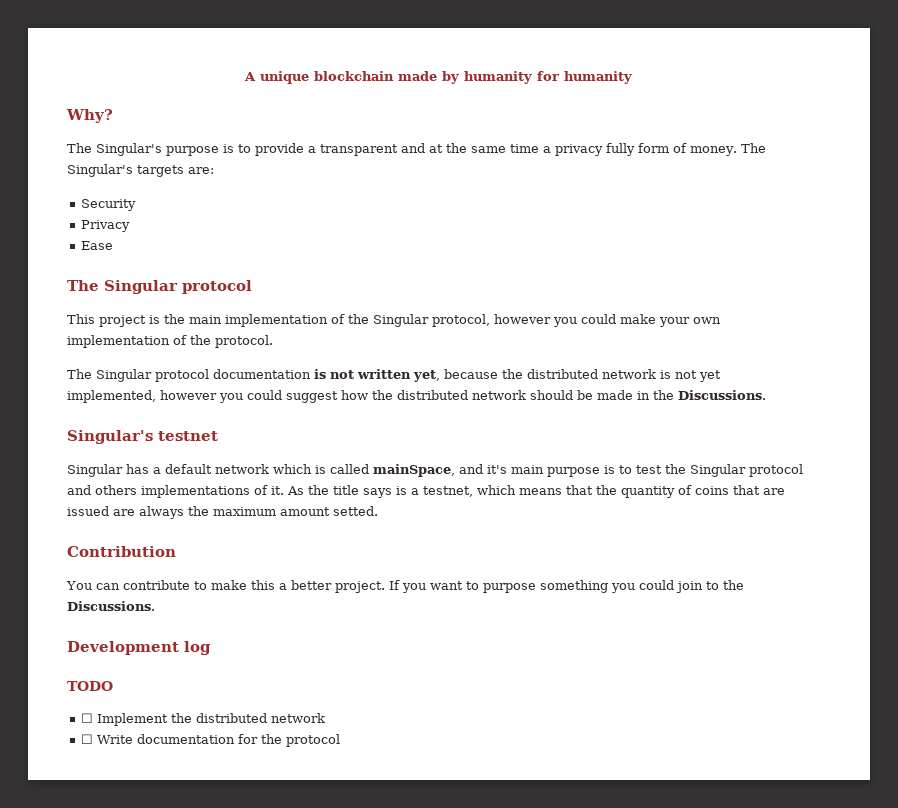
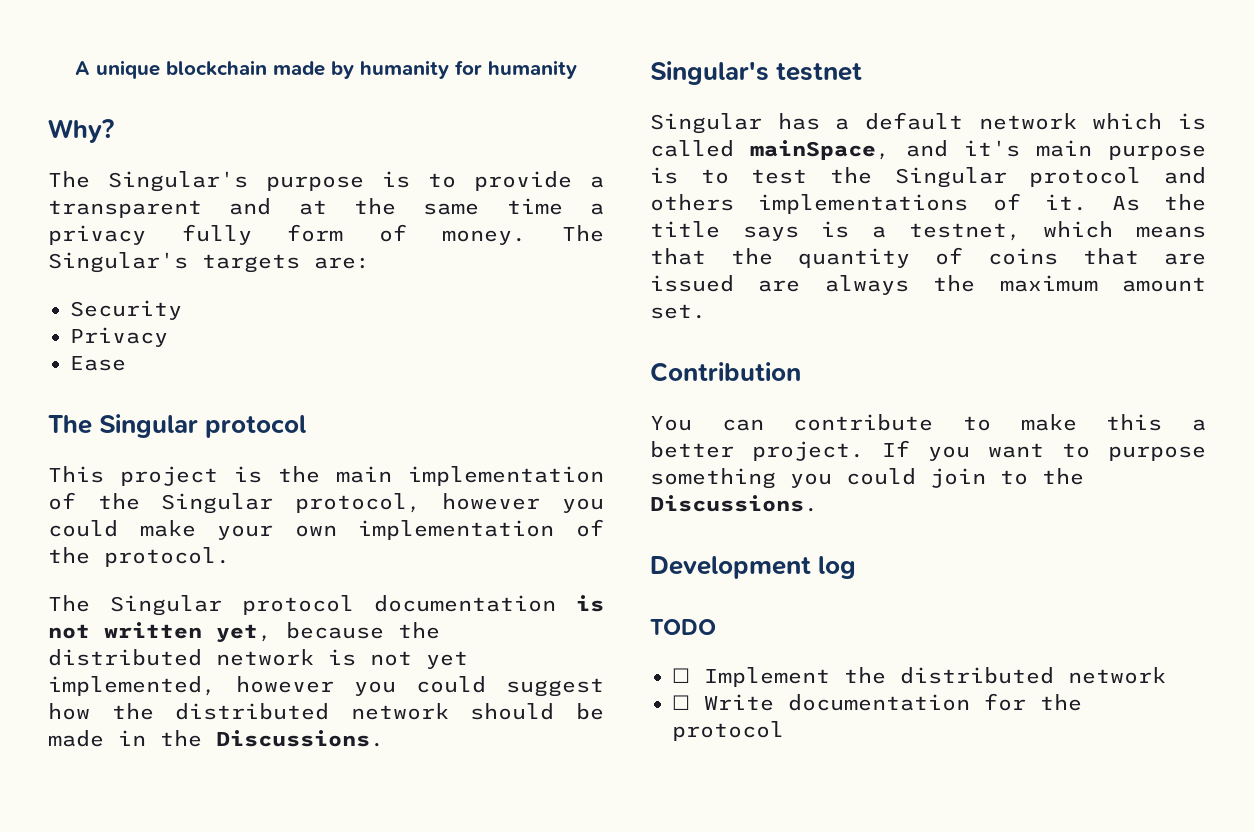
[333,506,378,516] setted. -> [650,304,706,319] set.

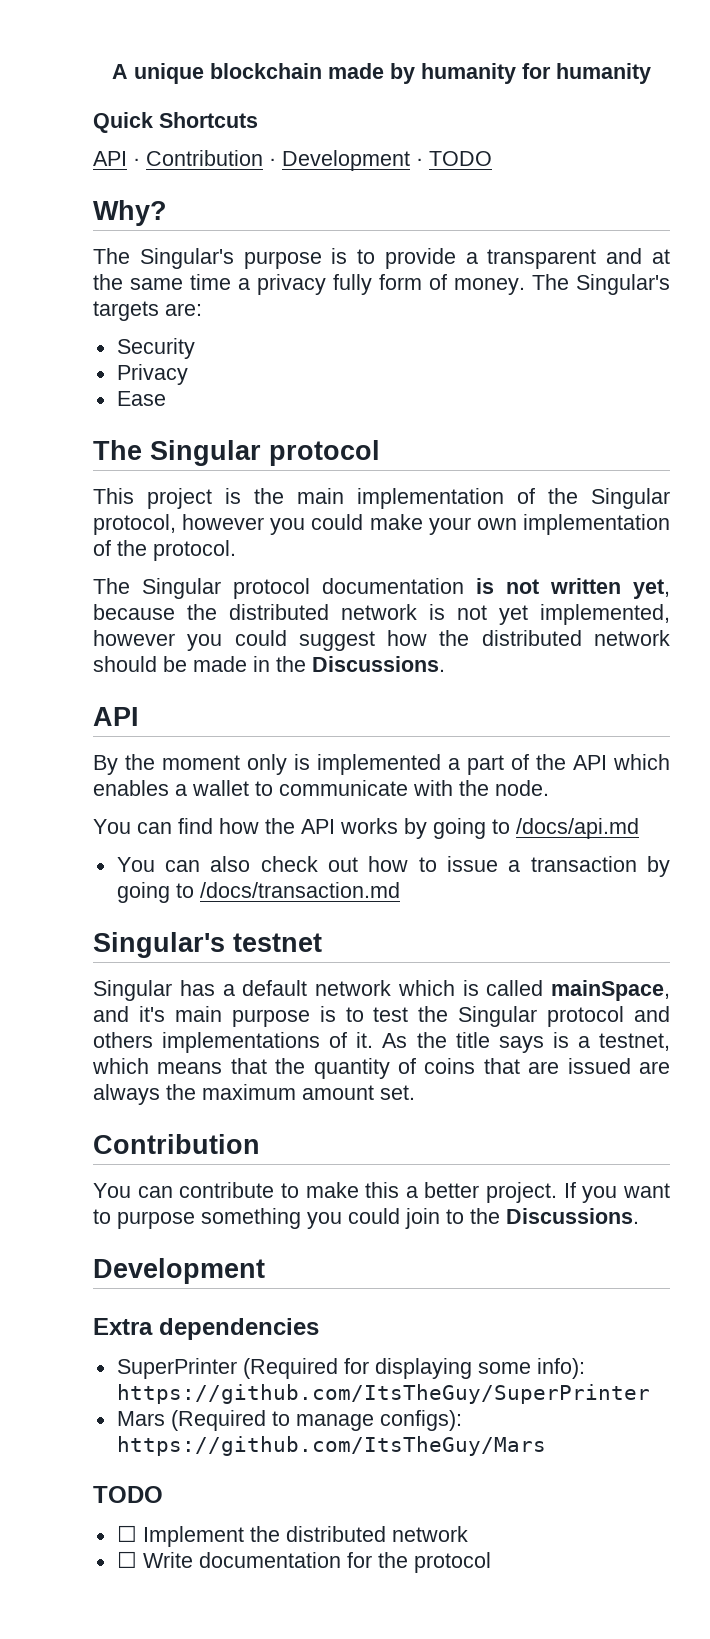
(577, 69) none -> [93,112,258,133] [93,150,492,171] // Quick Shortcuts // API · Contribution · Development · TODO
(384, 738) none -> [93,707,139,726] [93,754,670,775] [93,780,549,796] [93,818,639,839] [116,856,670,877] [116,882,400,903] // API // By the moment only is implemented a part of the API which enables a wallet to communicate with the node. // You can find how the API works by going to /docs/api.md // You can also check out how to issue a transaction by going to /docs/transaction.md
[818,556,857,579] log -> [93,1318,319,1340] [116,1358,585,1379] [116,1384,650,1404] [116,1410,462,1431] [116,1436,546,1456] // Extra dependencies // SuperPrinter (Required for displaying some info): https://github.com/ItsTheGuy/SuperPrinter // Mars (Required to manage configs): https://github.com/ItsTheGuy/Mars

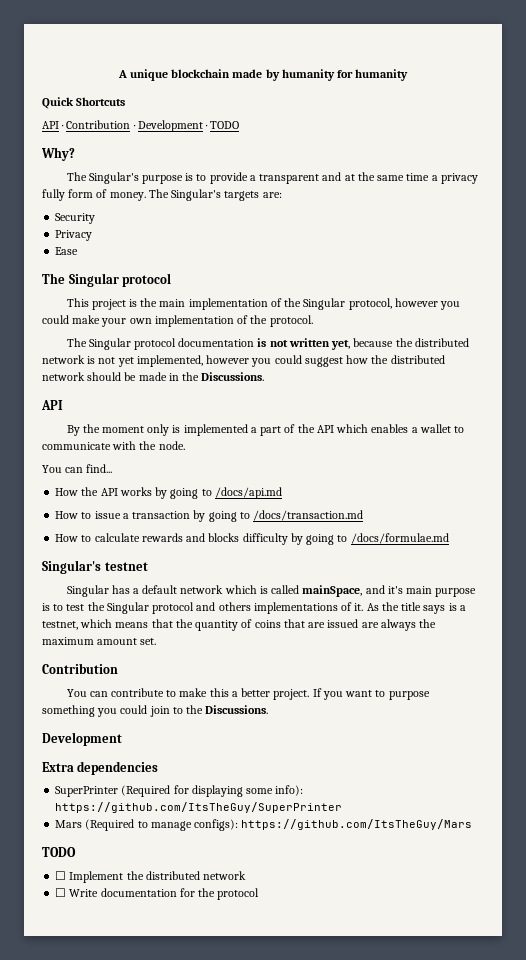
[178,818,259,834] find how -> [86,464,113,473] [55,488,79,496] find... // How
[116,856,409,872] You can also check out how -> [55,511,79,519] How
(400, 890) none -> [55,533,449,545] // How to calculate rewards and blocks difficulty by going to /docs/formulae.md

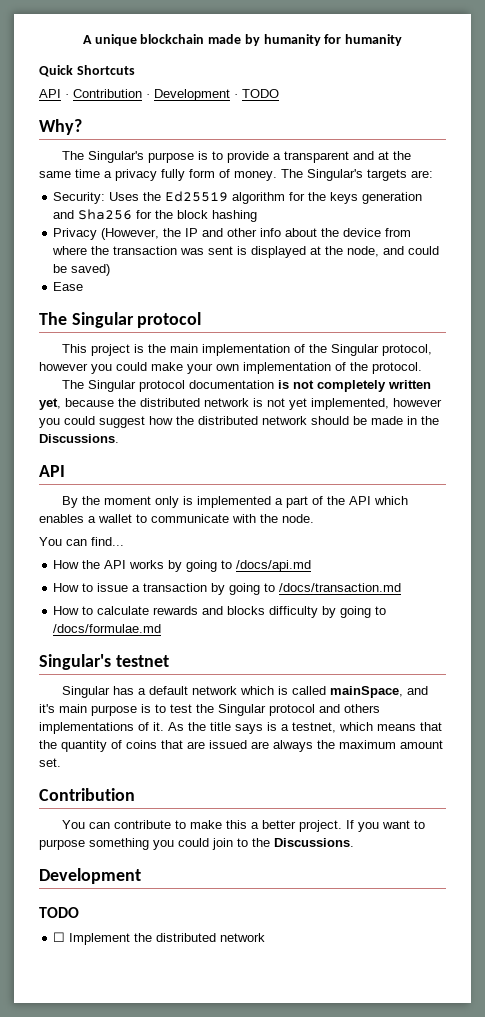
[55,213,96,224] [55,230,93,241] Security // Privacy -> [53,191,423,204] [53,209,258,222] [53,228,412,240] [52,246,440,258] [53,264,111,276] Security: Uses the Ed25519 algorithm for the keys generation and Sha256 for the block hashing // Privacy (However, the IP and other info about the device from where the transaction was sent is displayed at the node, and could be saved)
(288, 343) none -> [317,380,387,392] completely
[42,761,159,775] [55,785,304,797] [55,802,343,813] [55,819,473,831] // Extra dependencies // SuperPrinter (Required for displaying some info): https://github.com/ItsTheGuy/SuperPrinter // Mars (Required to manage configs): https://github.com/ItsTheGuy/Mars -> (141, 876) none
[55,888,260,900] // ☐ Write documentation for the protocol -> (266, 937) none

